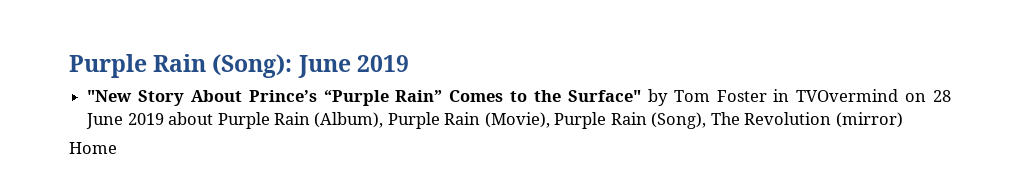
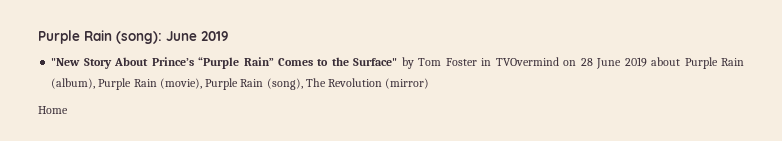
[69,54,293,78] Purple Rain (Song): -> [38,30,162,44] Purple Rain (song):
[314,112,707,129] (Album), Purple Rain (Movie), Purple Rain (Song), -> [51,78,303,90] (album), Purple Rain (movie), Purple Rain (song),

